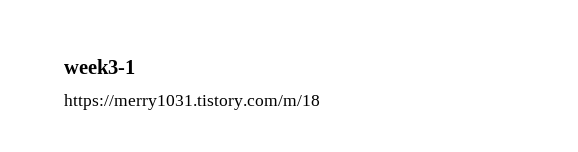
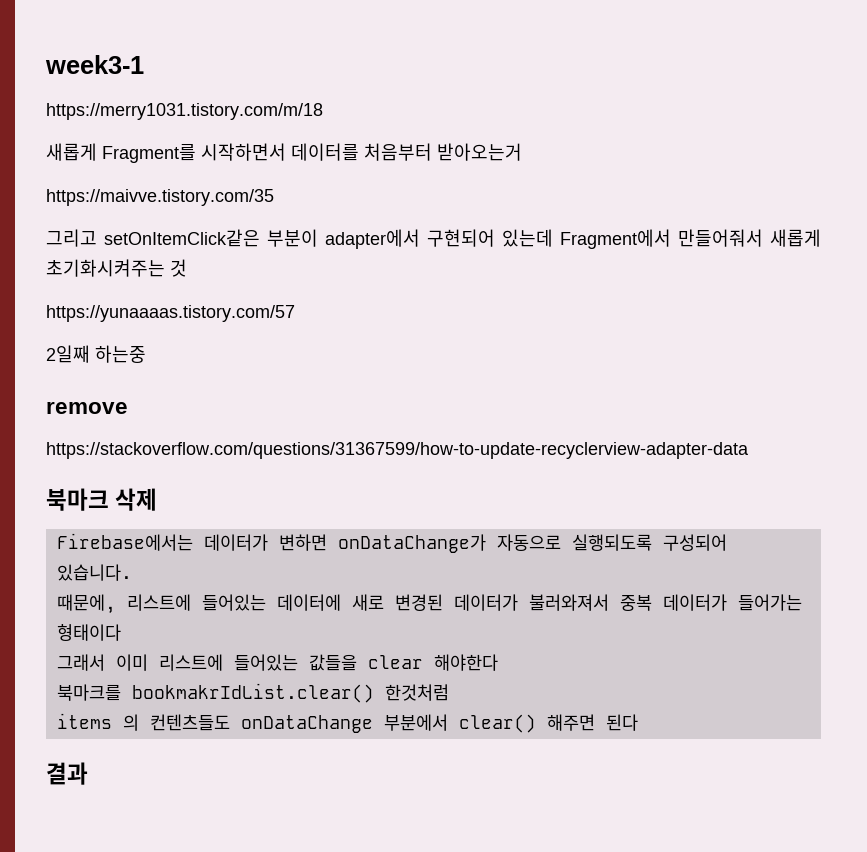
(320, 102) none -> [46,143,522,163] [46,189,274,206] [46,229,821,249] [46,259,187,277] [46,305,295,322] [46,345,146,363] [46,402,128,414] [46,442,749,459] [46,488,158,511] [56,533,727,553] [56,564,132,581] [56,594,802,614] [56,624,121,641] [56,654,498,671] [56,683,449,703] [56,713,638,733] [46,762,88,785] // 새롭게 Fragment를 시작하면서 데이터를 처음부터 받아오는거 // https://maivve.tistory.com/35 // 그리고 setOnItemClick같은 부분이 adapter에서 구현되어 있는데 Fragment에서 만들어줘서 새롭게 초기화시켜주는 것 // https://yunaaaas.tistory.com/57 // 2일째 하는중 // remove // https://stackoverflow.com/questions/31367599/how-to-update-recyclerview-adapter-data // 북마크 삭제 // Firebase에서는 데이터가 변하면 onDataChange가 자동으로 실행되도록 구성되어 있습니다. // 때문에, 리스트에 들어있는 데이터에 새로 변경된 데이터가 불러와져서 중복 데이터가 들어가는 형태이다 // 그래서 이미 리스트에 들어있는 값들을 clear 해야한다 // 북마크를 bookmakrIdList.clear() 한것처럼 // items 의 컨텐츠들도 onDataChange 부분에서 clear() 해주면 된다 // 결과

